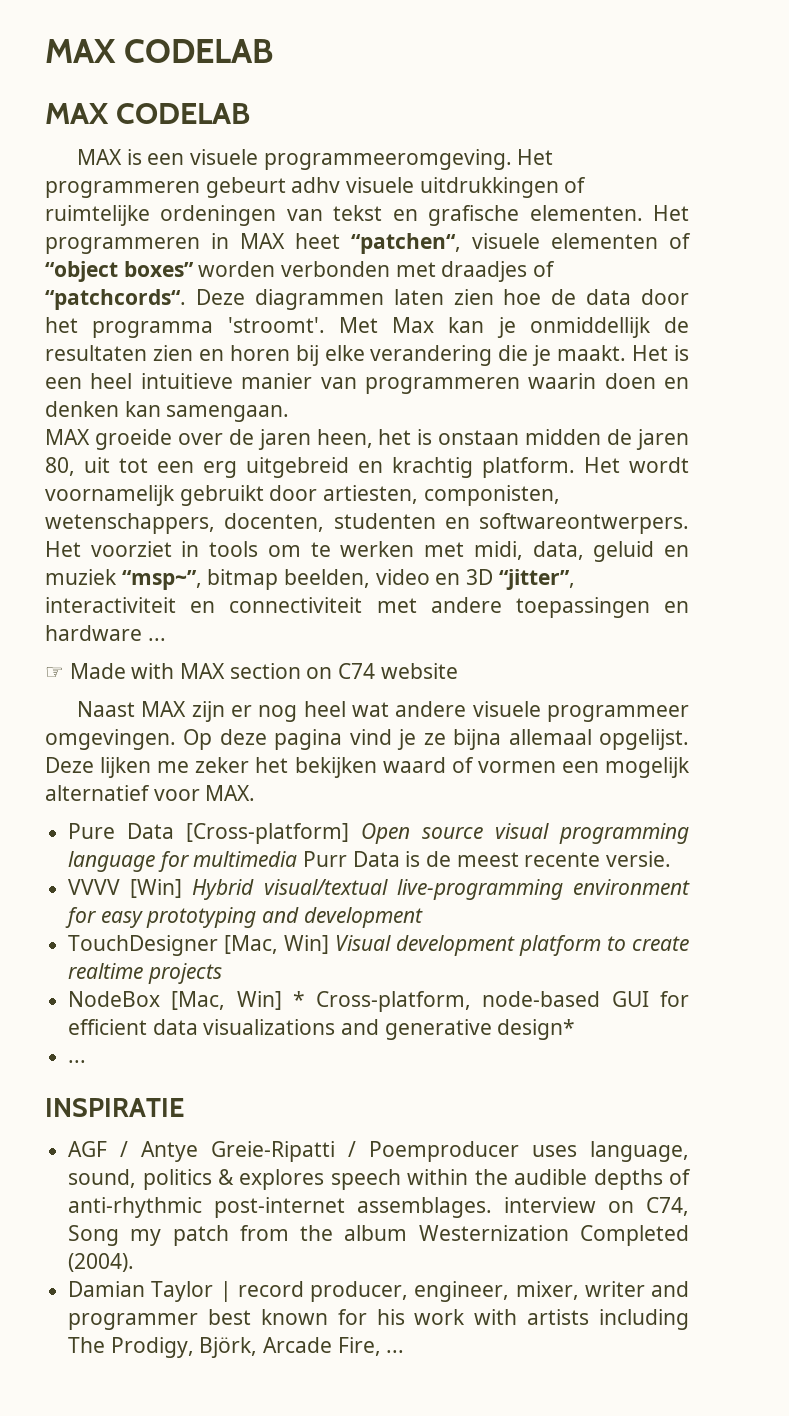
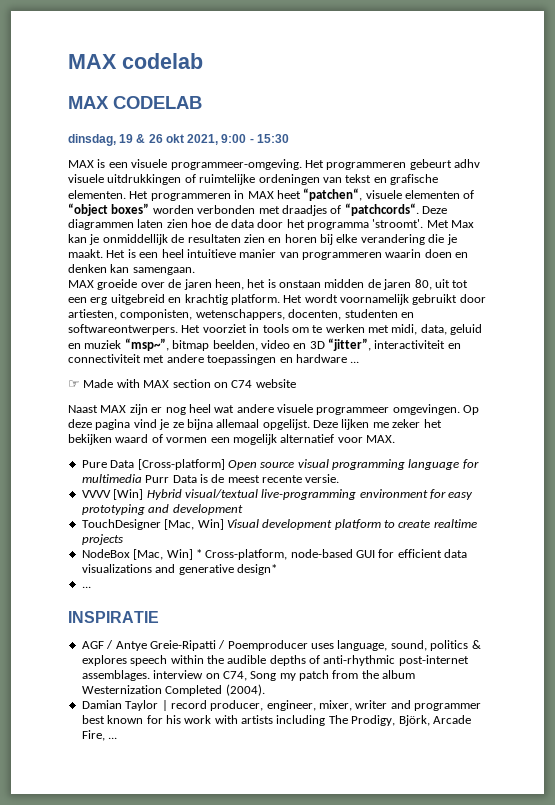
[45,39,274,63] [45,103,251,124] MAX CODELAB // MAX CODELAB -> [68,53,203,69] [68,96,202,109] [68,134,289,146] MAX codelab // MAX CODELAB // dinsdag, 19 & 26 okt 2021, 9:00 - 15:30
[263,149,512,170] programmeeromgeving. -> [170,159,302,170] programmeer-omgeving.

